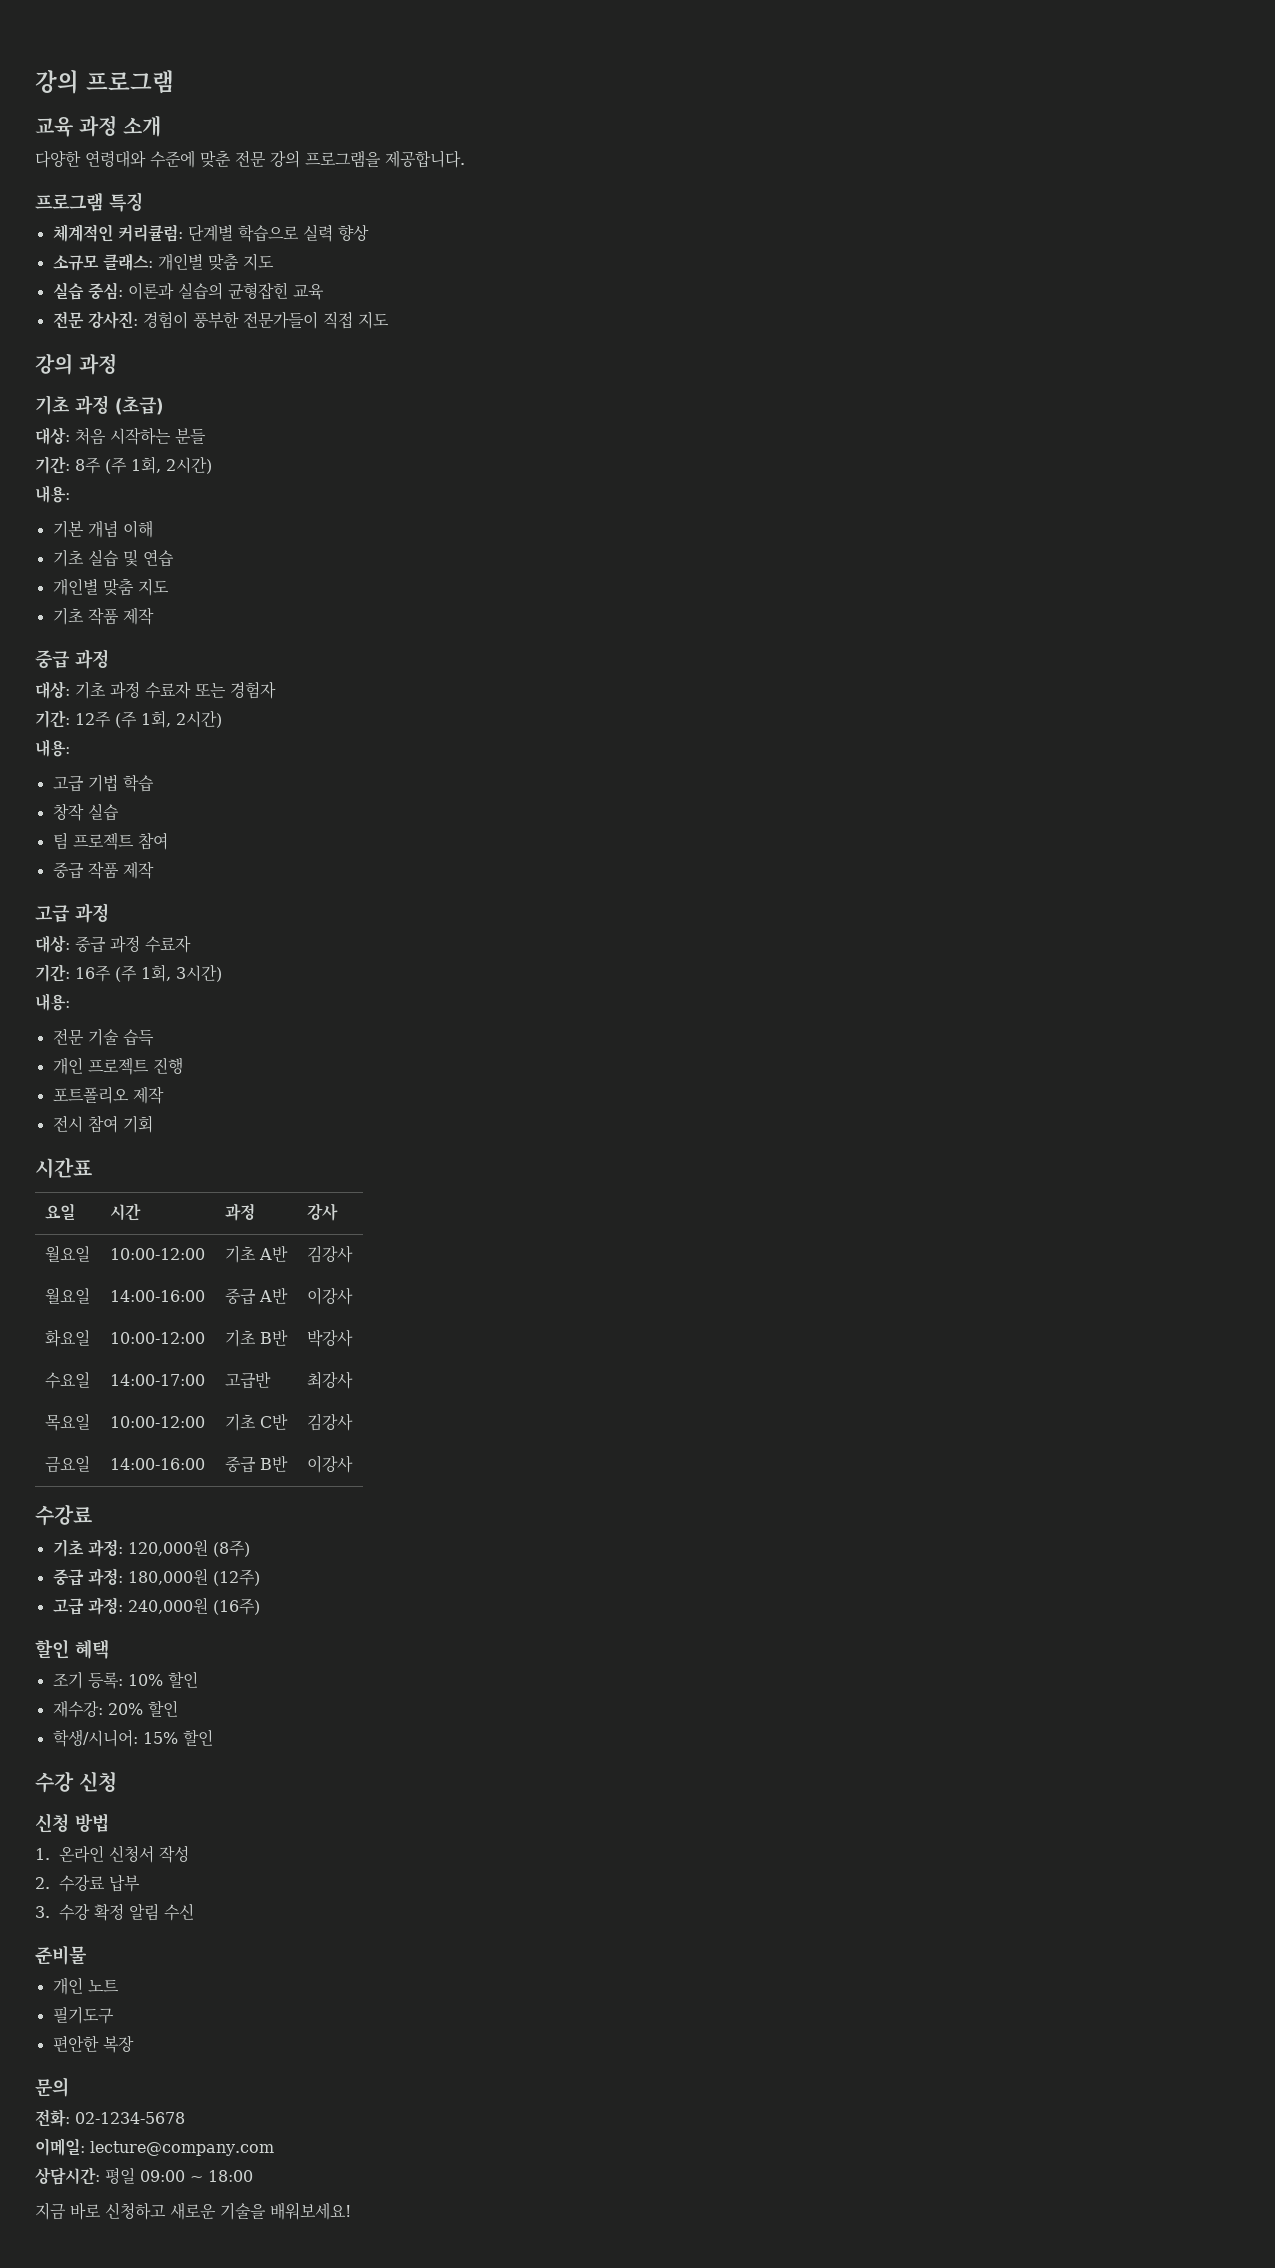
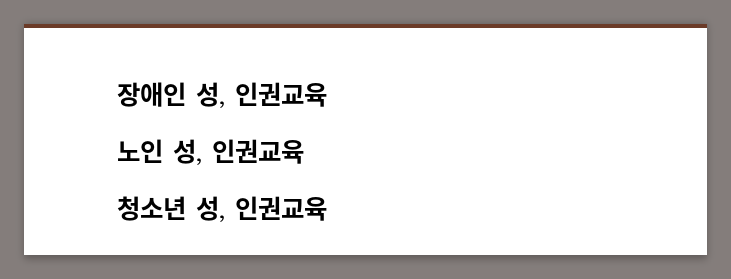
[35,70,174,94] [35,115,161,137] [35,150,465,168] [35,192,143,212] [52,224,369,242] [52,253,274,271] [52,282,324,300] [52,311,389,329] [35,353,117,375] [35,395,163,415] [35,427,206,445] [35,456,212,474] [35,485,70,503] [52,520,153,538] [52,549,174,567] [52,578,169,596] [52,607,154,625] [35,649,109,669] [35,681,276,699] [35,710,222,728] [35,739,70,757] [52,774,154,792] [52,803,119,821] [52,832,168,850] [52,861,154,879] [35,903,109,923] [35,935,191,953] [35,964,222,982] [35,993,70,1011] [52,1028,154,1046] [52,1057,183,1075] [52,1086,164,1104] [52,1115,153,1133] [35,1157,92,1178] [44,1203,75,1220] [109,1203,141,1221] [224,1203,255,1221] [306,1203,338,1221] [44,1245,90,1262] [109,1248,205,1260] [224,1245,288,1263] [306,1245,353,1263] [44,1287,90,1304] [109,1290,205,1302] [224,1287,288,1305] [306,1287,353,1305] [44,1329,90,1347] [109,1332,205,1344] [224,1329,288,1347] [306,1329,353,1347] [44,1372,90,1389] [109,1374,205,1386] [224,1371,271,1389] [306,1371,353,1389] [44,1414,90,1431] [109,1416,205,1428] [224,1413,288,1431] [306,1413,353,1431] [44,1456,90,1473] [109,1458,205,1470] [224,1455,288,1473] [306,1455,353,1473] [35,1504,92,1526] [52,1539,250,1557] [52,1568,260,1586] [52,1597,260,1615] [35,1639,109,1659] [52,1671,198,1689] [52,1700,178,1718] [52,1729,213,1747] [35,1771,117,1793] [35,1813,109,1833] [35,1845,189,1863] [35,1874,140,1892] [35,1903,194,1921] [35,1945,87,1965] [52,1977,119,1995] [52,2006,114,2024] [52,2035,134,2053] [35,2077,69,2097] [35,2109,185,2127] [35,2138,274,2156] [35,2167,253,2185] [35,2202,351,2220] 강의 프로그램 // 교육 과정 소개 // 다양한 연령대와 수준에 맞춘 전문 강의 프로그램을 제공합니다. // 프로그램 특징 // 체계적인 커리큘럼: 단계별 학습으로 실력 향상 // 소규모 클래스: 개인별 맞춤 지도 // 실습 중심: 이론과 실습의 균형잡힌 교육 // 전문 강사진: 경험이 풍부한 전문가들이 직접 지도 // 강의 과정 // 기초 과정 (초급) // 대상: 처음 시작하는 분들 // 기간: 8주 (주 1회, 2시간) // 내용: // 기본 개념 이해 // 기초 실습 및 연습 // 개인별 맞춤 지도 // 기초 작품 제작 // 중급 과정 // 대상: 기초 과정 수료자 또는 경험자 // 기간: 12주 (주 1회, 2시간) // 내용: // 고급 기법 학습 // 창작 실습 // 팀 프로젝트 참여 // 중급 작품 제작 // 고급 과정 // 대상: 중급 과정 수료자 // 기간: 16주 (주 1회, 3시간) // 내용: // 전문 기술 습득 // 개인 프로젝트 진행 // 포트폴리오 제작 // 전시 참여 기회 // 시간표 // 요일 | 시간 | 과정 | 강사 // 월요일 | 10:00-12:00 | 기초 A반 | 김강사 // 월요일 | 14:00-16:00 | 중급 A반 | 이강사 // 화요일 | 10:00-12:00 | 기초 B반 | 박강사 // 수요일 | 14:00-17:00 | 고급반 | 최강사 // 목요일 | 10:00-12:00 | 기초 C반 | 김강사 // 금요일 | 14:00-16:00 | 중급 B반 | 이강사 // 수강료 // 기초 과정: 120,000원 (8주) // 중급 과정: 180,000원 (12주) // 고급 과정: 240,000원 (16주) // 할인 혜택 // 조기 등록: 10% 할인 // 재수강: 20% 할인 // 학생/시니어: 15% 할인 // 수강 신청 // 신청 방법 // 1. 온라인 신청서 작성 // 2. 수강료 납부 // 3. 수강 확정 알림 수신 // 준비물 // 개인 노트 // 필기도구 // 편안한 복장 // 문의 // 전화: 02-1234-5678 // 이메일: lecture@company.com // 상담시간: 평일 09:00 ~ 18:00 // 지금 바로 신청하고 새로운 기술을 배워보세요! -> [117,82,327,108] [117,139,304,165] [117,196,327,222] 장애인 성, 인권교육 // 노인 성, 인권교육 // 청소년 성, 인권교육

